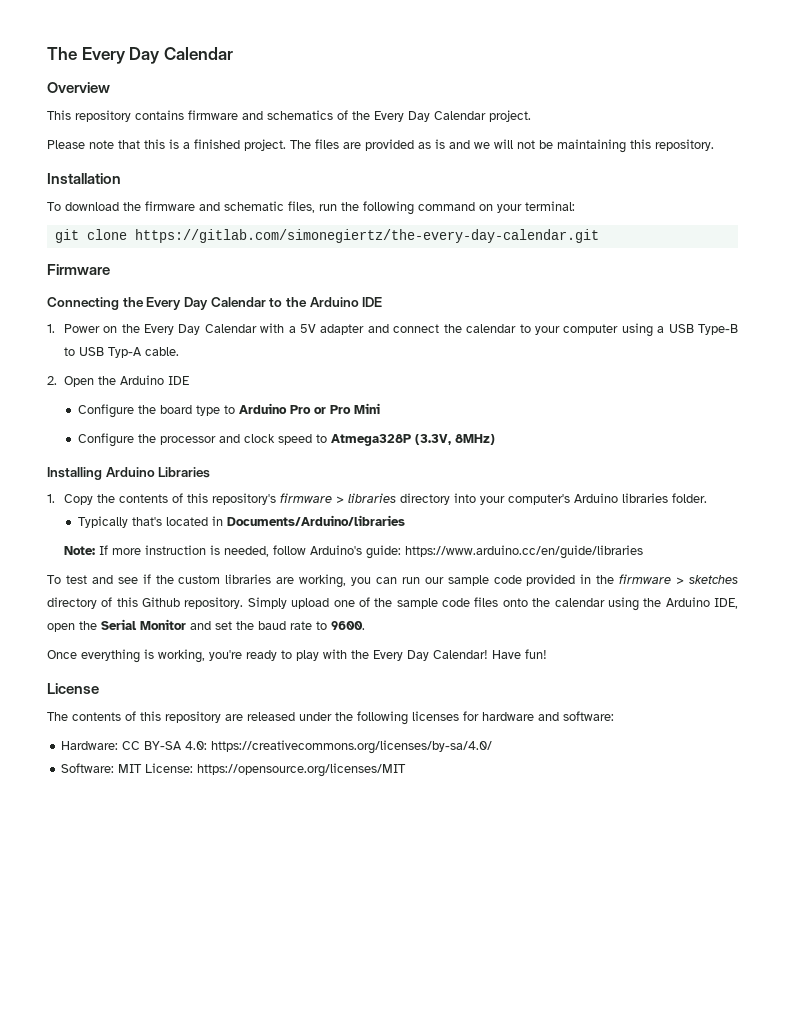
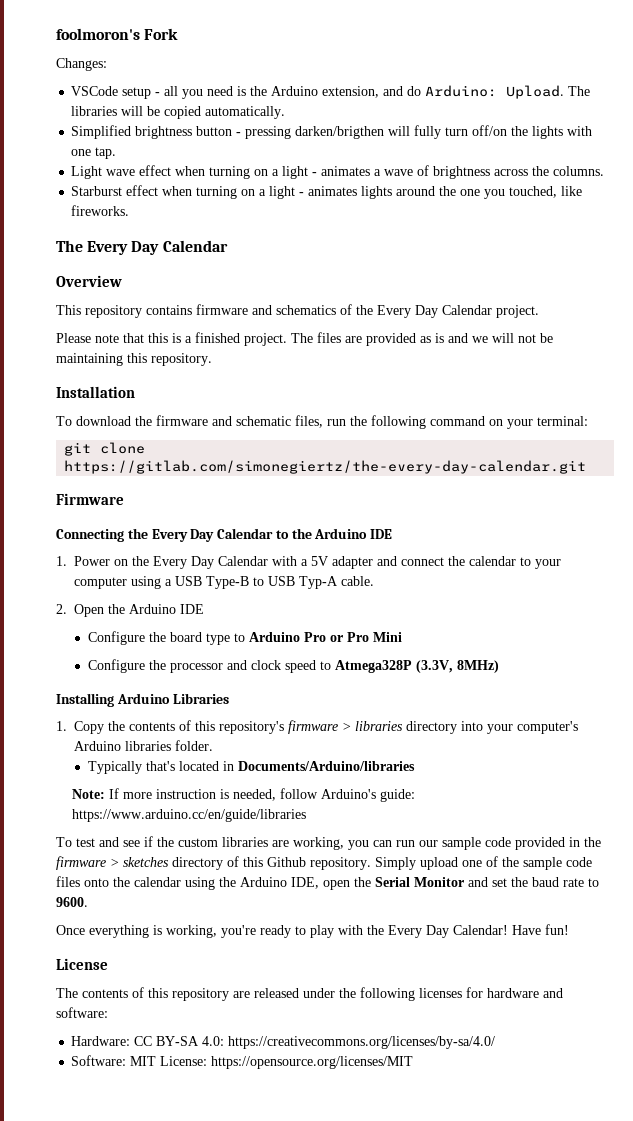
(47, 53) none -> [56,28,179,40] [56,58,107,71] [71,85,591,99] [71,106,286,119] [71,125,593,139] [71,147,117,159] [71,165,605,179] [71,185,583,199] [71,205,130,216] foolmoron's Fork // Changes: // VSCode setup - all you need is the Arduino extension, and do Arduino: Upload. The libraries will be copied automatically. // Simplified brightness button - pressing darken/brigthen will fully turn off/on the lights with one tap. // Light wave effect when turning on a light - animates a wave of brightness across the columns. // Starburst effect when turning on a light - animates lights around the one you touched, like fireworks. //

